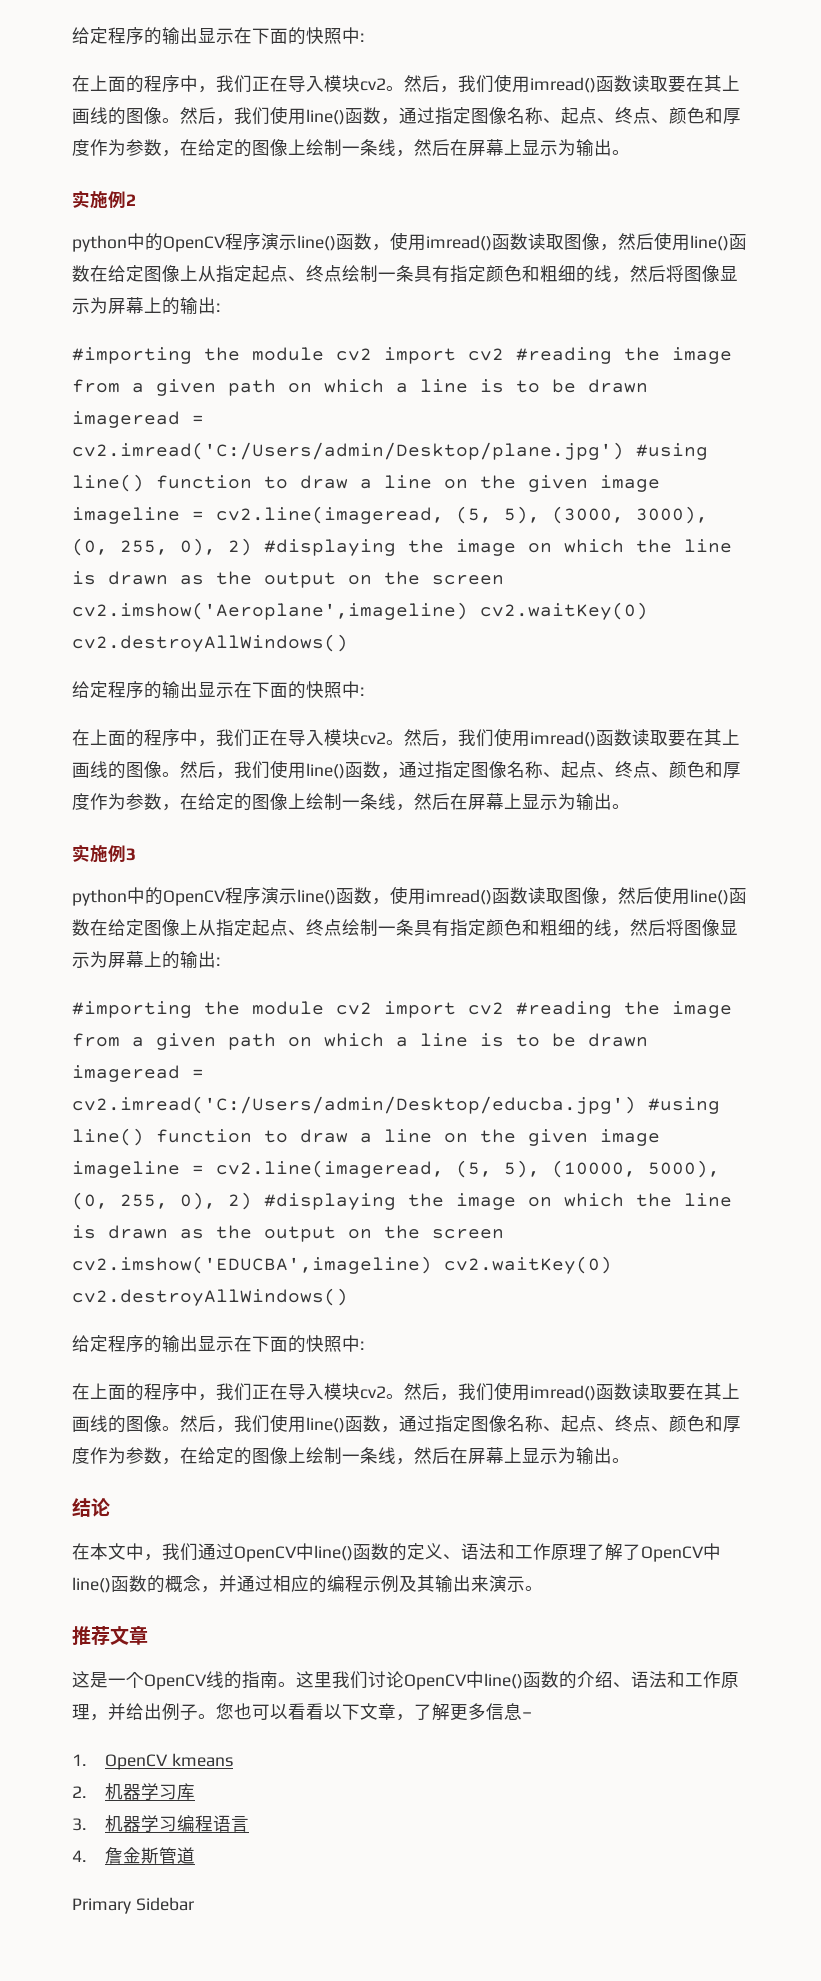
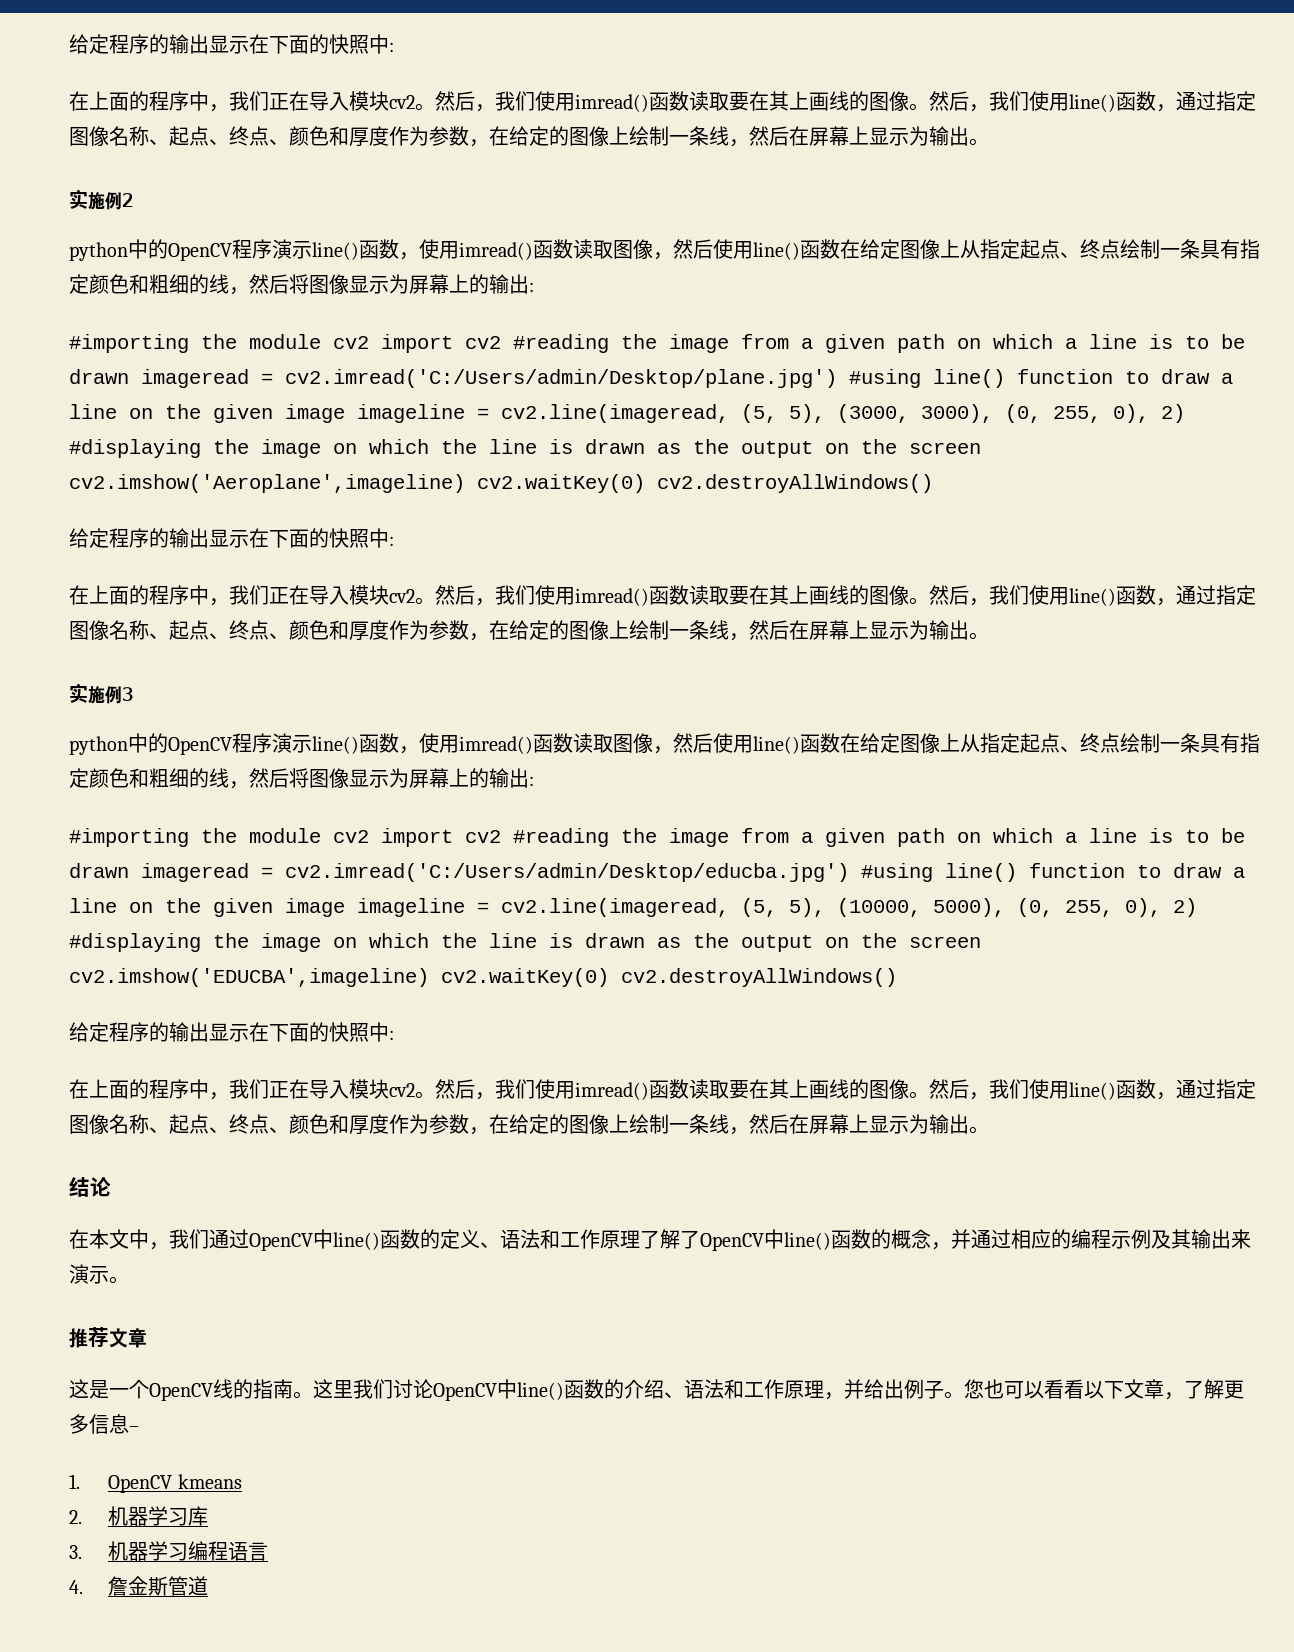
[72,1897,194,1914] // Primary Sidebar -> (209, 1586) none

